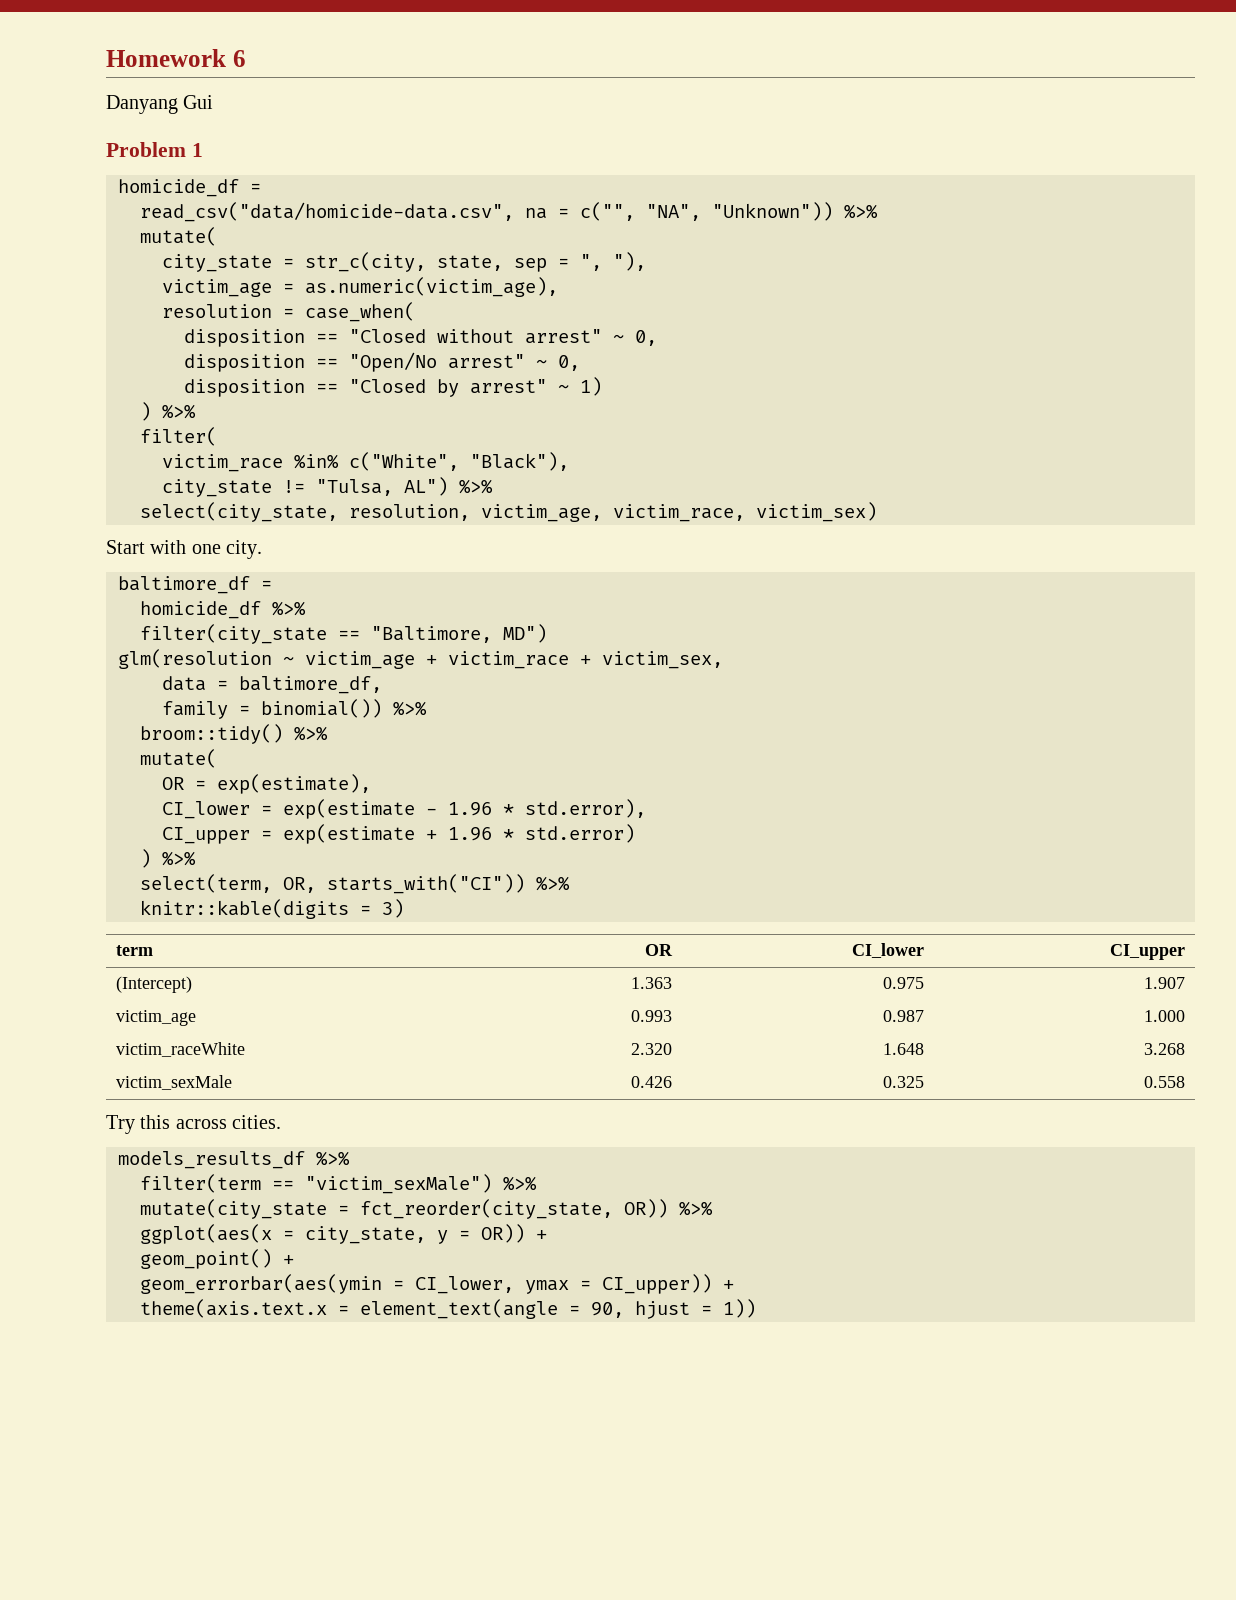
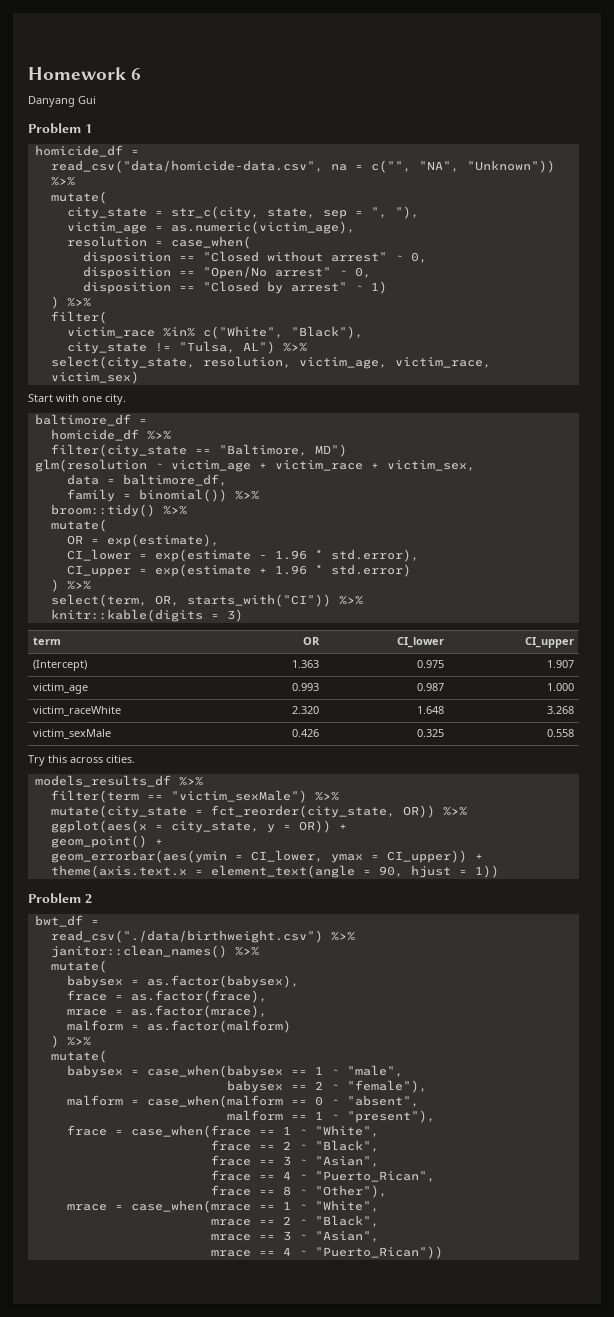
(756, 1308) none -> [28,893,92,904] [34,915,99,927] [50,930,355,943] [50,945,259,958] [50,960,107,973] [66,975,299,988] [66,990,267,1003] [66,1005,267,1018] [66,1020,291,1033] [50,1035,91,1048] [50,1050,107,1063] [66,1065,403,1078] [226,1080,427,1093] [66,1095,419,1108] [226,1110,435,1123] [66,1125,379,1138] [210,1140,379,1152] [210,1155,379,1167] [210,1170,435,1182] [210,1185,387,1198] [66,1200,379,1213] [210,1215,379,1227] [210,1231,379,1242] [210,1246,443,1259] // Problem 2 // bwt_df = // read_csv("./data/birthweight.csv") %>% // janitor::clean_names() %>% // mutate( // babysex = as.factor(babysex), // frace = as.factor(frace), // mrace = as.factor(mrace), // malform = as.factor(malform) // ) %>% // mutate( // babysex = case_when(babysex == 1 ~ "male", // babysex == 2 ~ "female"), // malform = case_when(malform == 0 ~ "absent", // malform == 1 ~ "present"), // frace = case_when(frace == 1 ~ "White", // frace == 2 ~ "Black", // frace == 3 ~ "Asian", // frace == 4 ~ "Puerto_Rican", // frace == 8 ~ "Other"), // mrace = case_when(mrace == 1 ~ "White", // mrace == 2 ~ "Black", // mrace == 3 ~ "Asian", // mrace == 4 ~ "Puerto_Rican"))

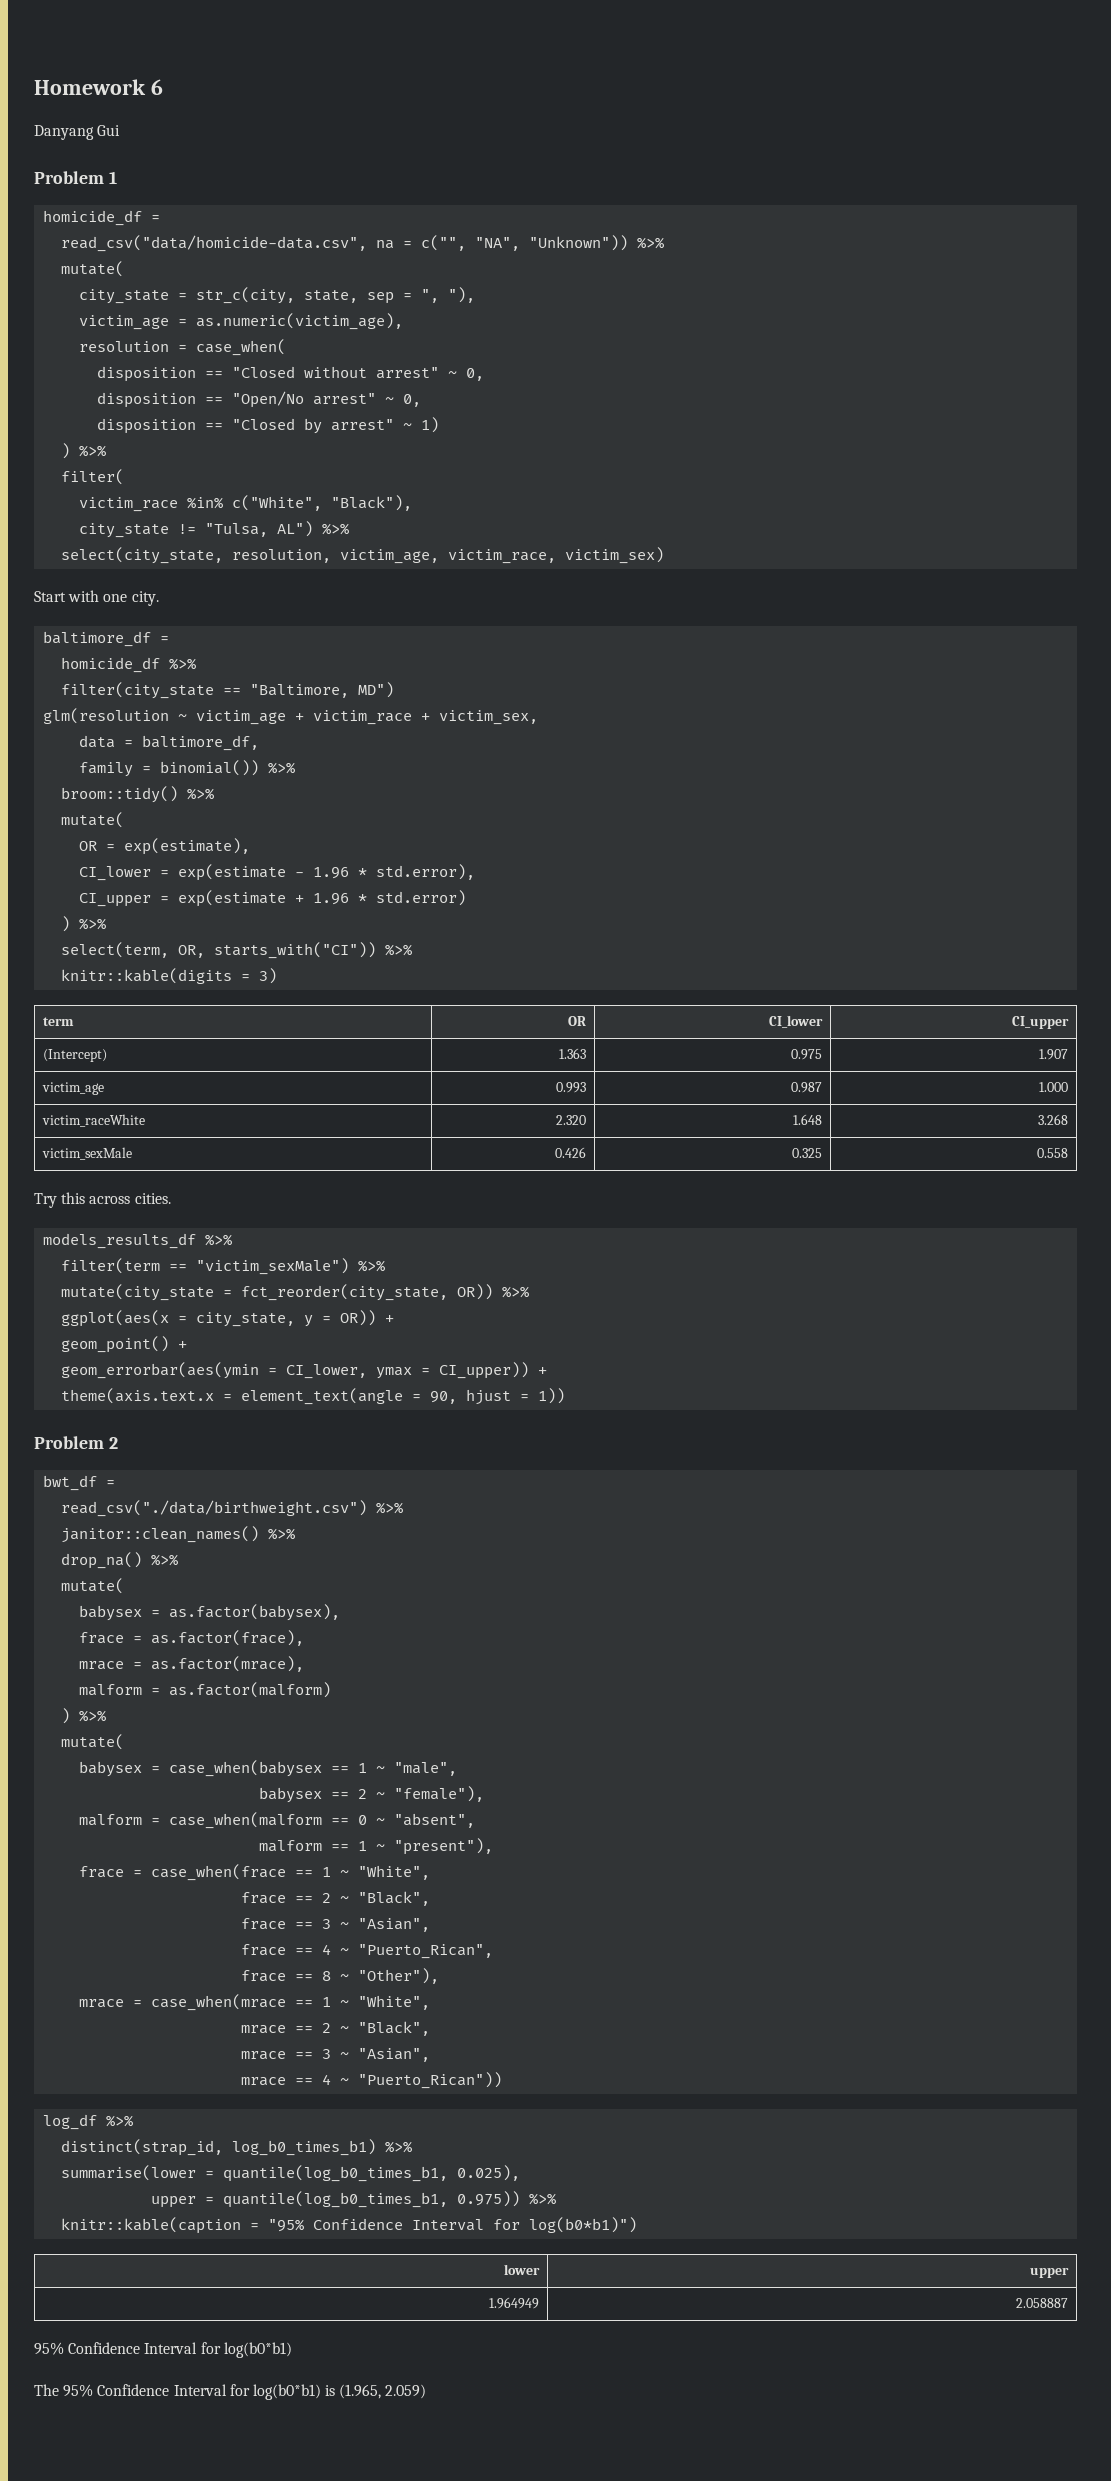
(259, 951) none -> [61,1552,179,1569] // drop_na() %>%
(443, 1252) none -> [43,2114,134,2130] [61,2139,413,2156] [61,2165,521,2182] [151,2191,557,2208] [61,2217,638,2234] [504,2264,541,2275] [1030,2267,1070,2278] [489,2297,540,2309] [1016,2298,1069,2308] [34,2342,292,2358] [34,2384,427,2400] // log_df %>% // distinct(strap_id, log_b0_times_b1) %>% // summarise(lower = quantile(log_b0_times_b1, 0.025), // upper = quantile(log_b0_times_b1, 0.975)) %>% // knitr::kable(caption = "95% Confidence Interval for log(b0*b1)") // lower | upper // 1.964949 | 2.058887 // 95% Confidence Interval for log(b0*b1) // The 95% Confidence Interval for log(b0*b1) is (1.965, 2.059)

